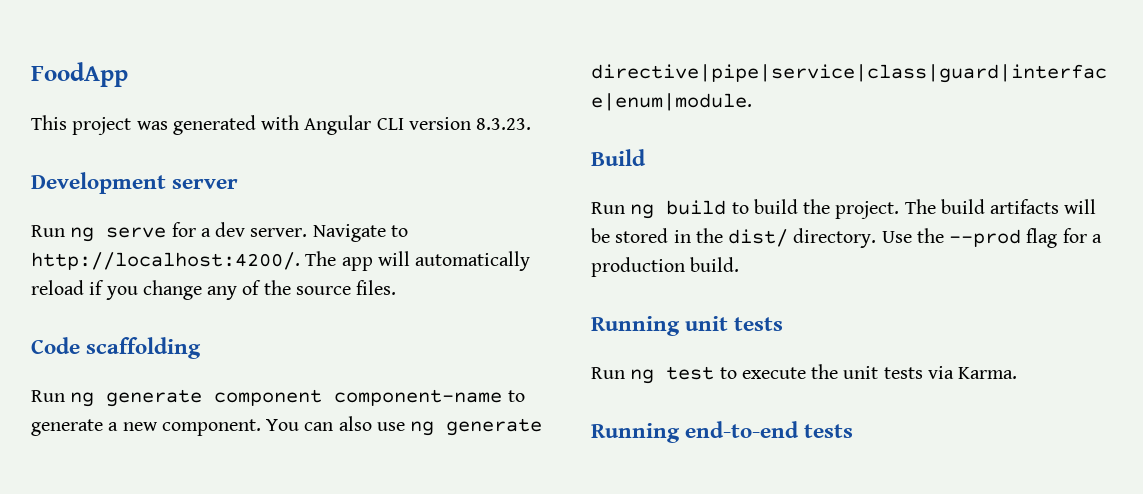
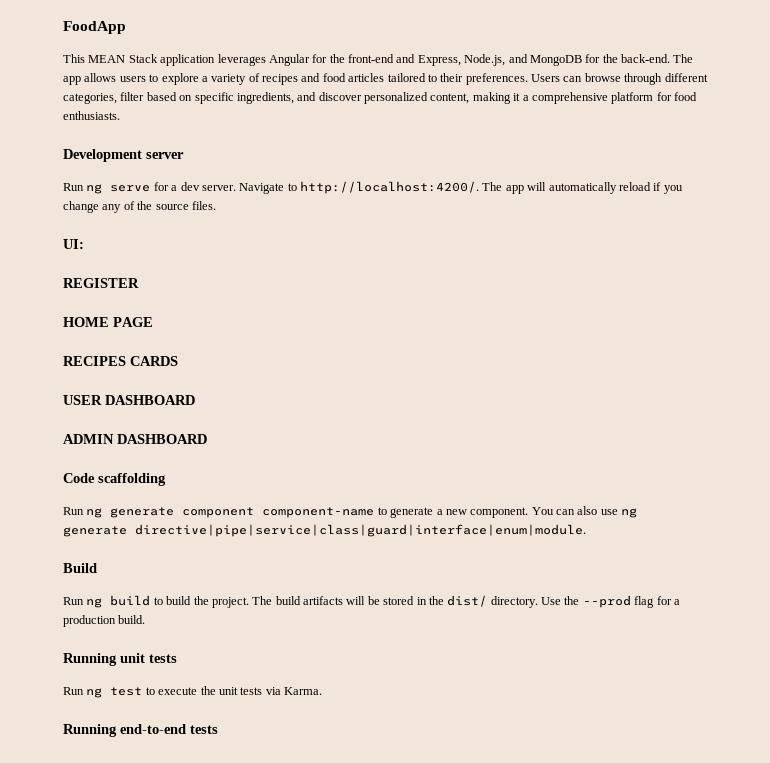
[72,115,532,135] project was generated with Angular CLI version 8.3.23. -> [88,54,694,66] [63,73,708,85] [63,92,697,104] [63,111,120,120] MEAN Stack application leverages Angular for the front-end and Express, Node.js, and MongoDB for the back-end. The app allows users to explore a variety of recipes and food articles tailored to their preferences. Users can browse through different categories, filter based on specific ingredients, and discover personalized content, making it a comprehensive platform for food enthusiasts.
(397, 287) none -> [63,239,84,249] [63,278,139,288] [63,317,153,327] [63,356,178,366] [63,395,195,405] [63,434,207,444] // UI: // REGISTER // HOME PAGE // RECIPES CARDS // USER DASHBOARD // ADMIN DASHBOARD

